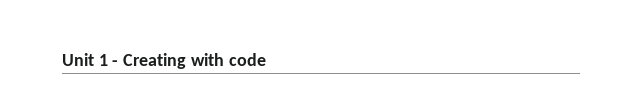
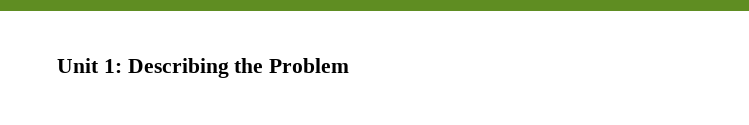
[98,53,266,69] 1 - Creating with code -> [103,58,350,78] 1: Describing the Problem

